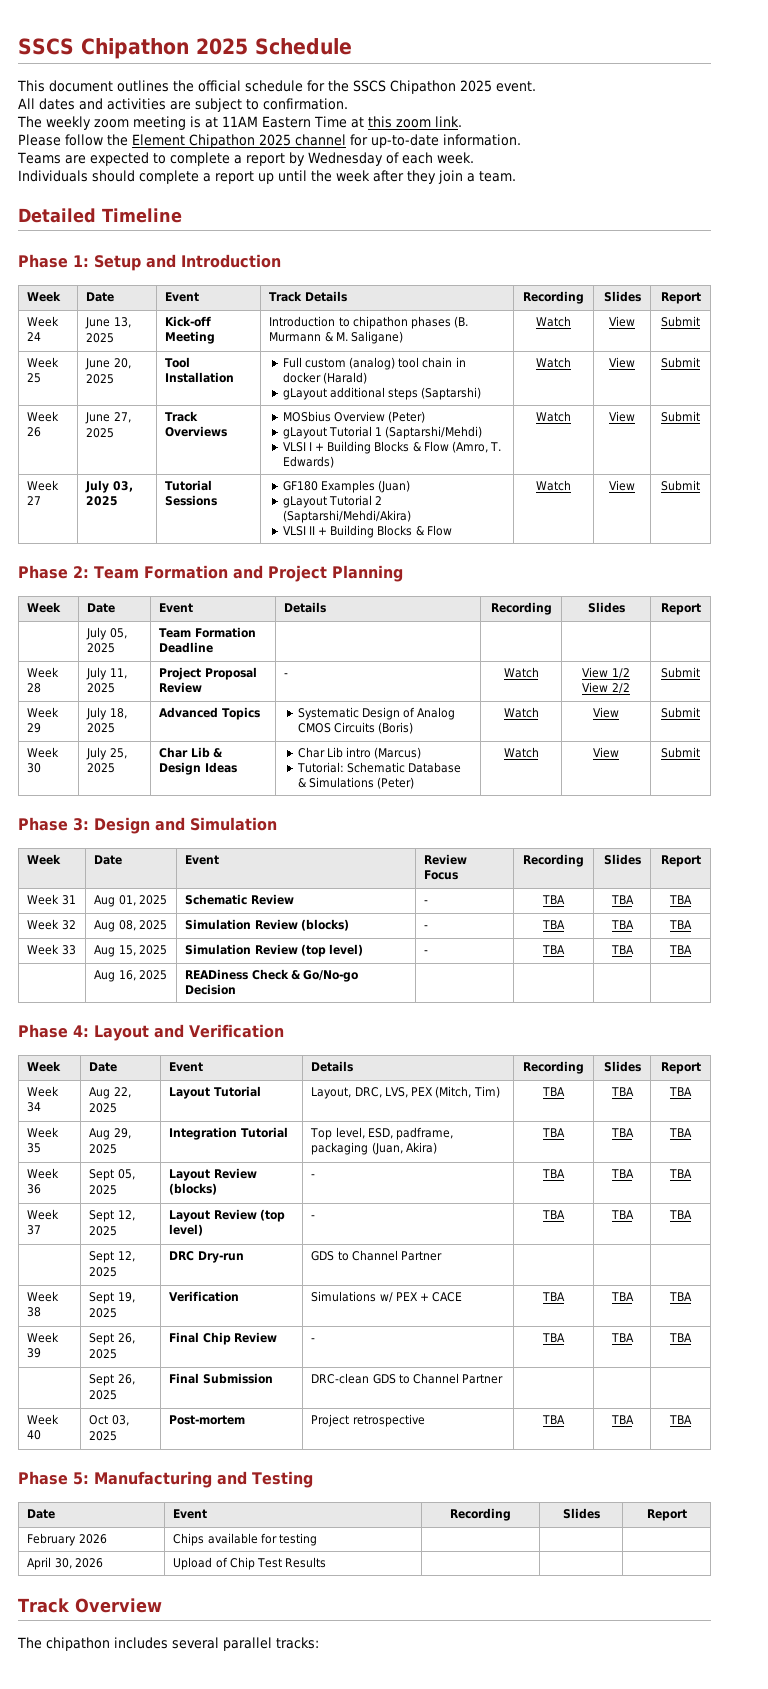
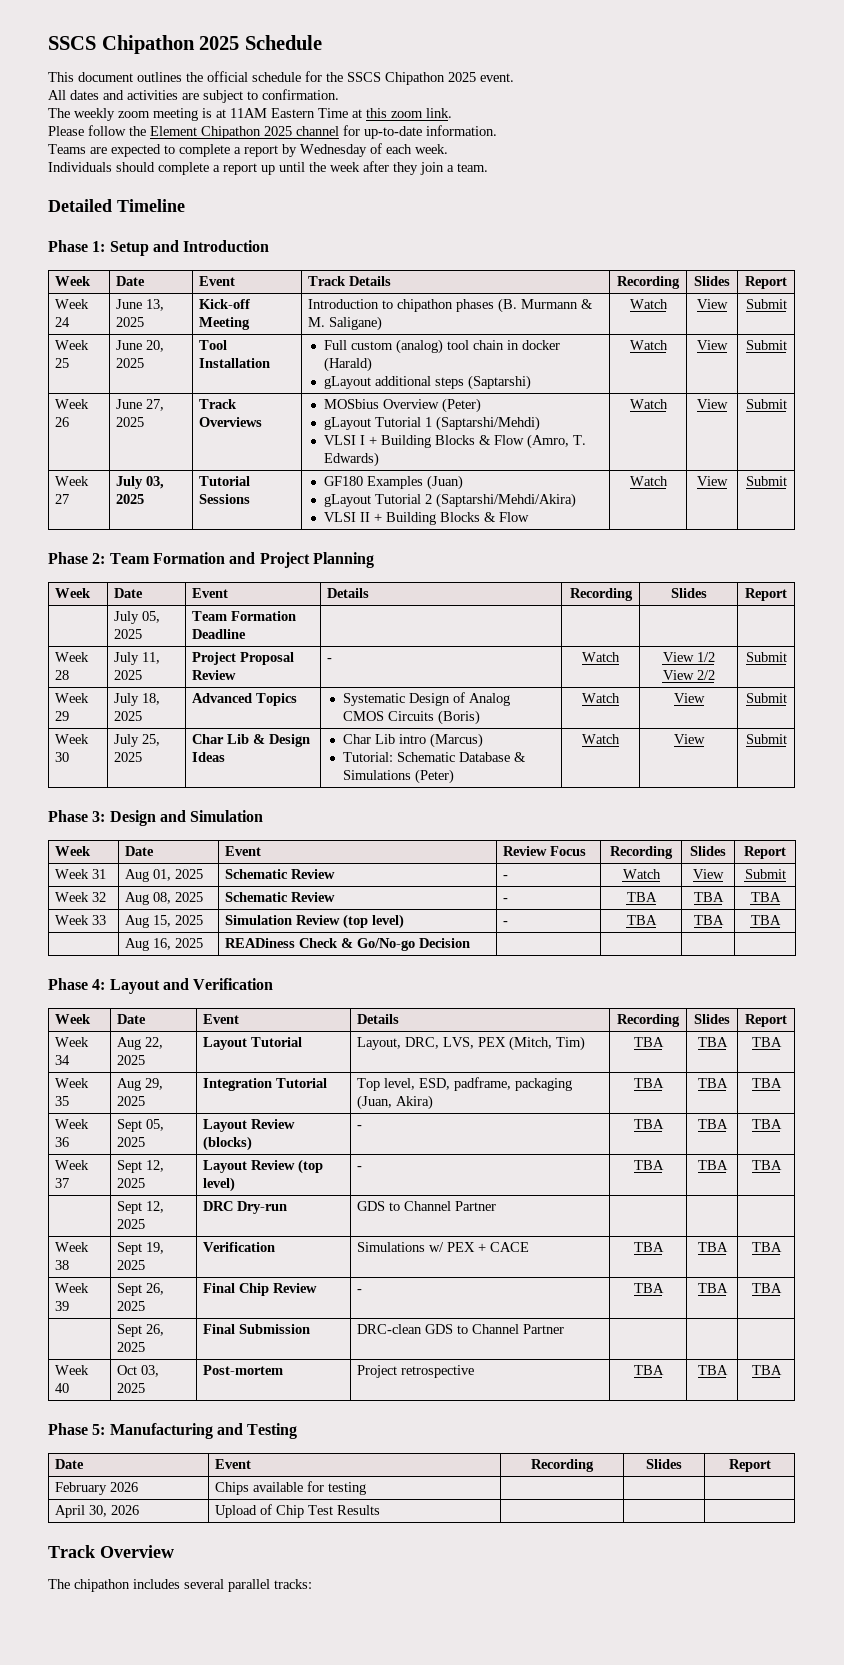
[542,895,565,904] [610,895,634,904] [669,895,692,904] TBA | TBA | TBA -> [622,869,661,879] [693,869,724,879] [744,869,786,879] Watch | View | Submit
[185,919,349,931] Simulation Review (blocks) -> [225,892,336,902] Schematic Review

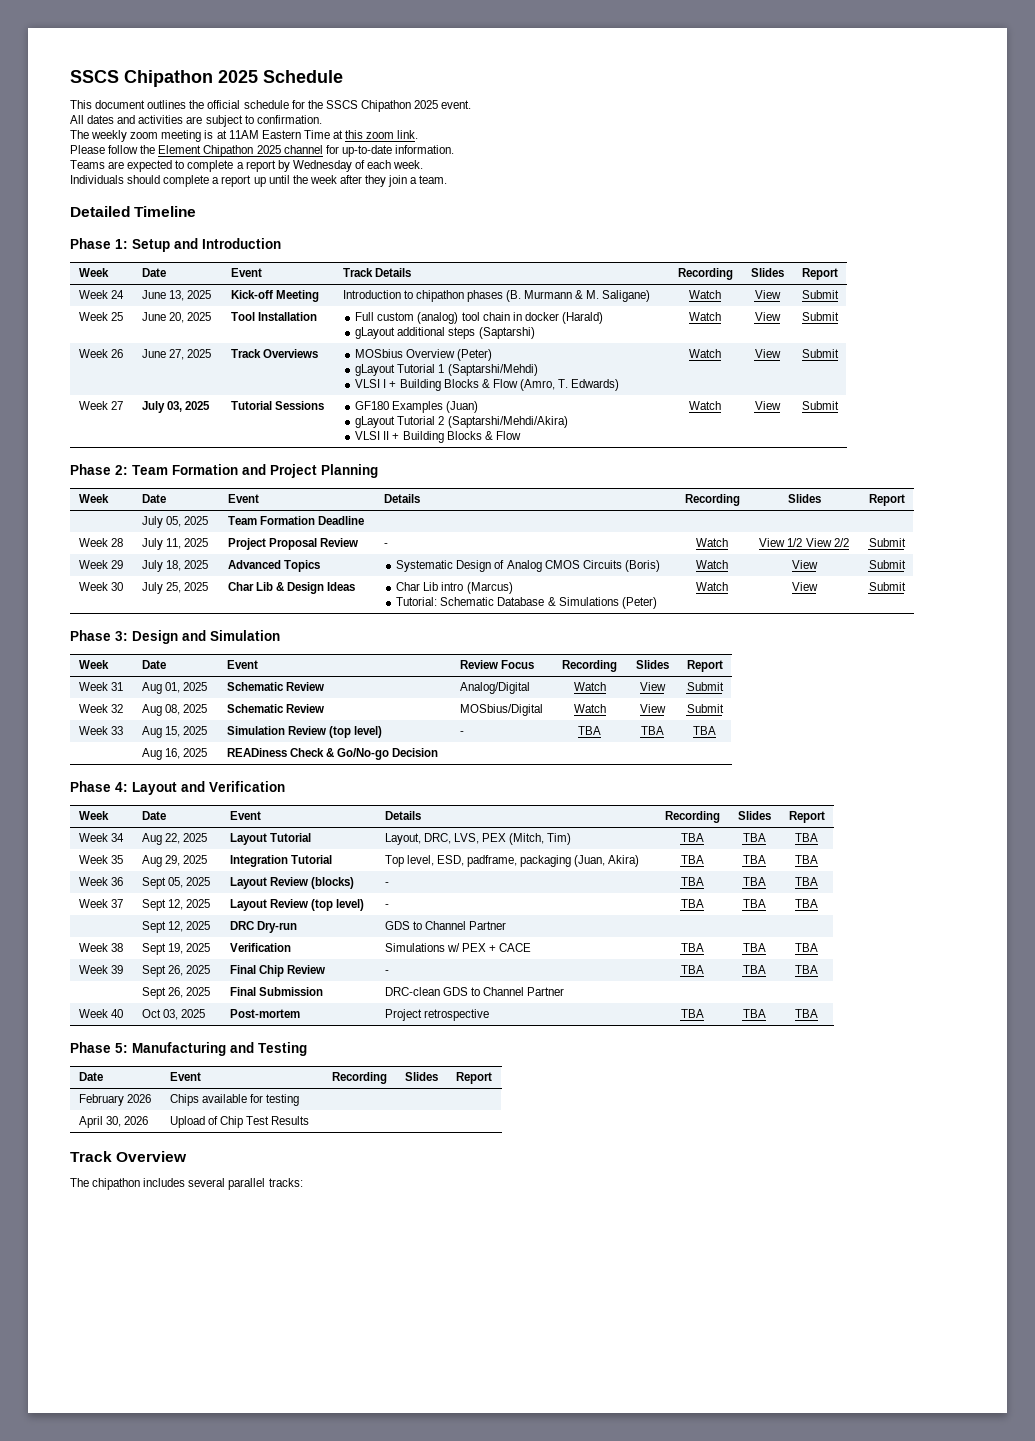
[503,875,509,879] - -> [459,682,530,694] Analog/Digital
[503,898,509,902] [626,892,657,902] [693,892,724,902] [750,892,781,902] - | TBA | TBA | TBA -> [459,704,543,716] [573,704,606,713] [639,704,666,713] [686,704,724,713] MOSbius/Digital | Watch | View | Submit

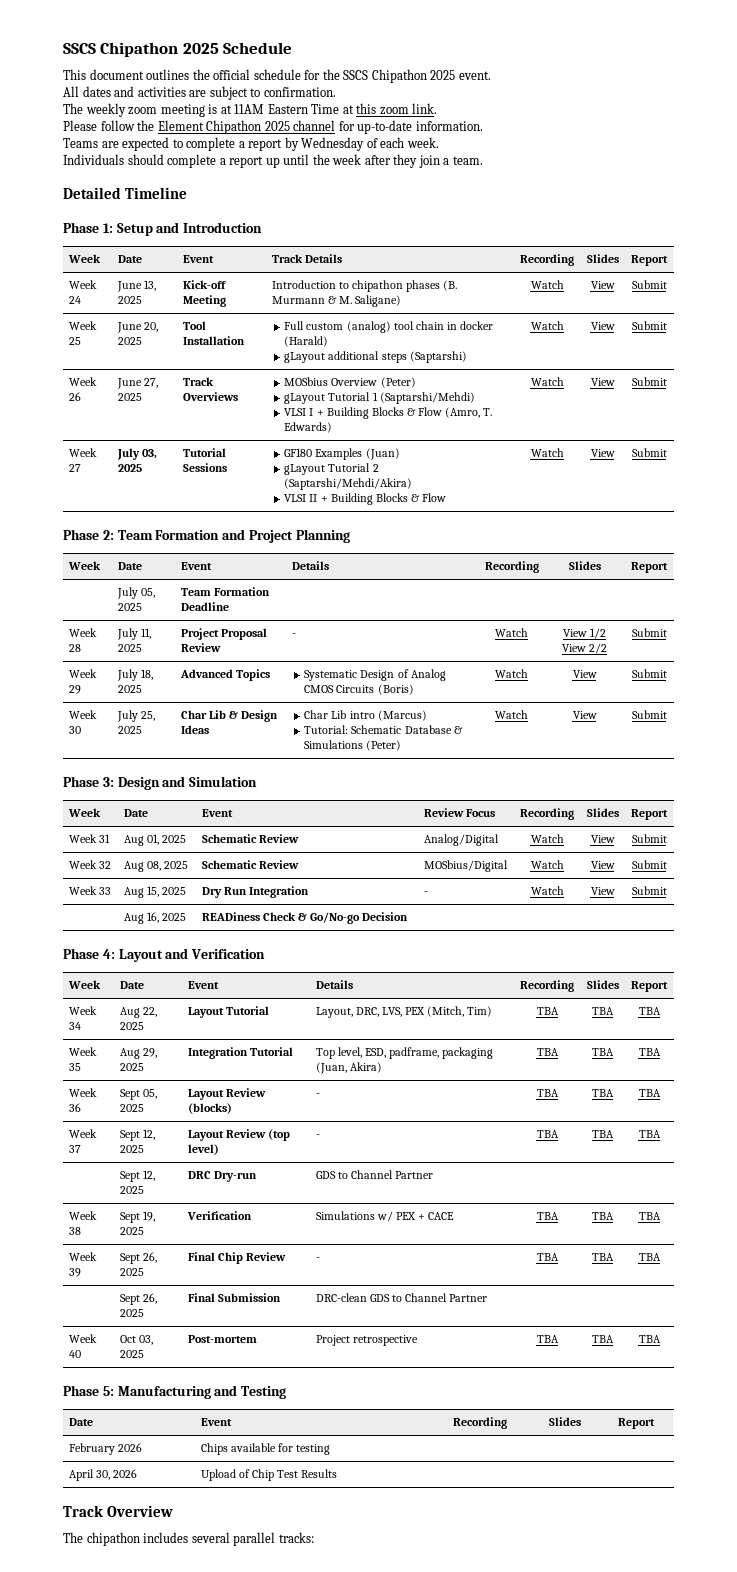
[226,726,382,738] [459,731,464,735] [578,726,601,735] [640,726,664,735] [693,726,716,735] Simulation Review (top level) | - | TBA | TBA | TBA -> [201,886,309,898] [423,891,428,895] [530,886,564,895] [590,887,615,895] [631,886,667,895] Dry Run Integration | - | Watch | View | Submit

